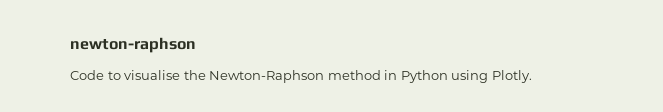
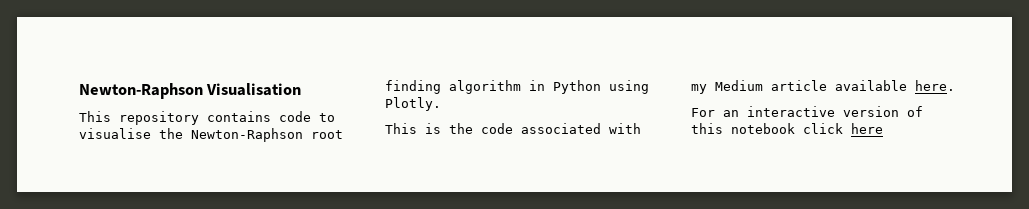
[70,37,196,53] [70,70,104,80] newton-raphson // Code -> [79,83,302,99] [79,111,311,125] Newton-Raphson Visualisation // This repository contains code
[327,70,381,80] method -> [311,130,343,139] [385,80,521,94] root finding algorithm
(532, 76) none -> [385,123,641,134] [691,80,955,94] [691,106,923,117] [691,123,883,134] // This is the code associated with my Medium article available here. // For an interactive version of this notebook click here

